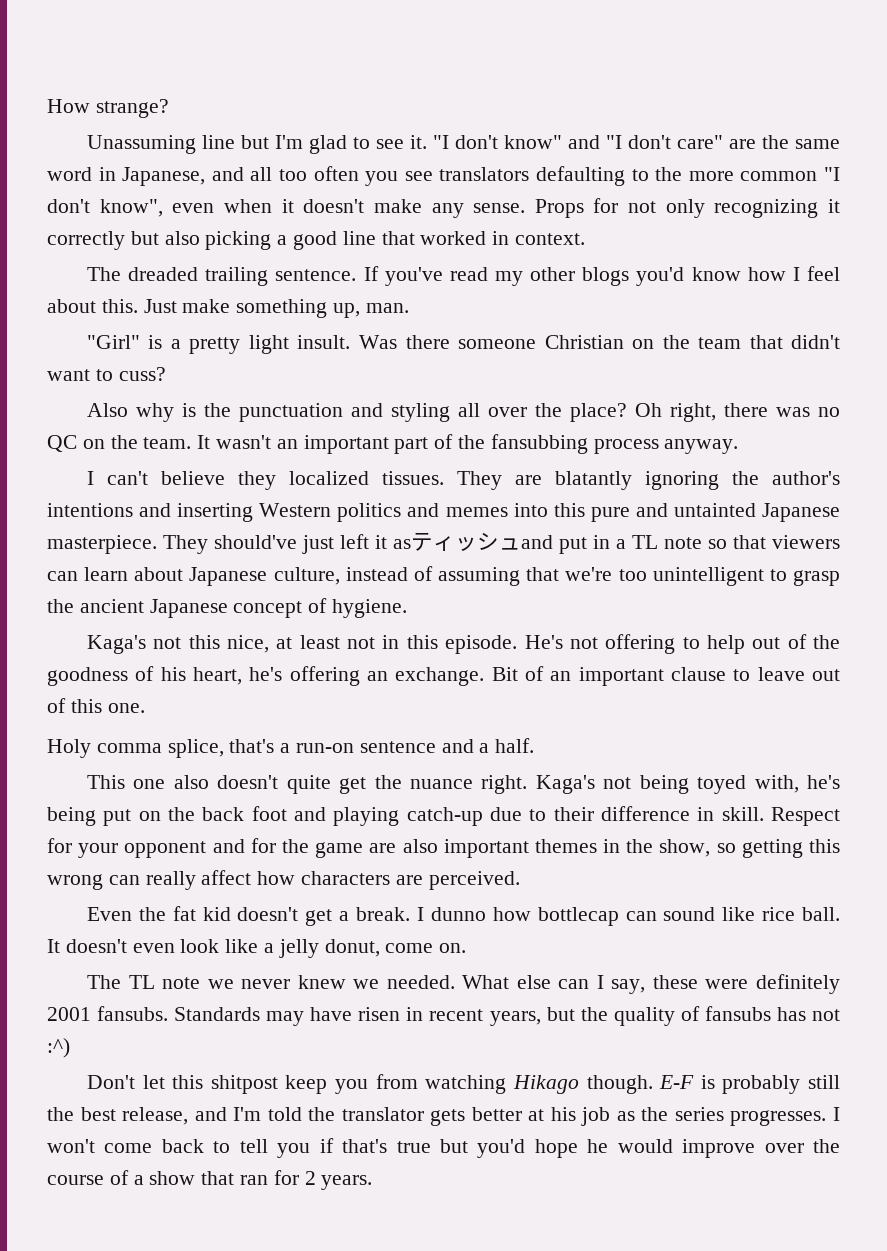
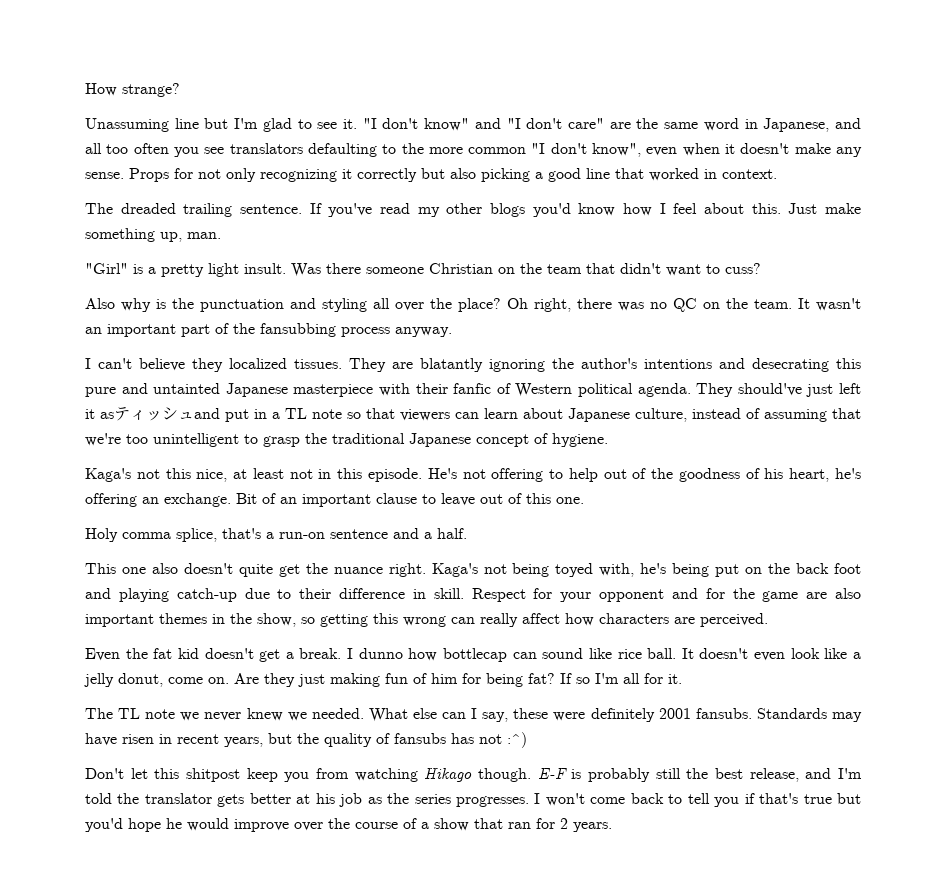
[177,503,548,522] inserting Western politics and memes into -> [752,358,829,372] desecrating
[47,535,157,554] masterpiece. -> [293,383,691,397] masterpiece with their fanfic of Western political agenda.
[79,599,144,613] ancient -> [332,433,405,444] traditional
(467, 948) none -> [234,673,682,687] Are they just making fun of him for being fat? If so I'm all for it.

